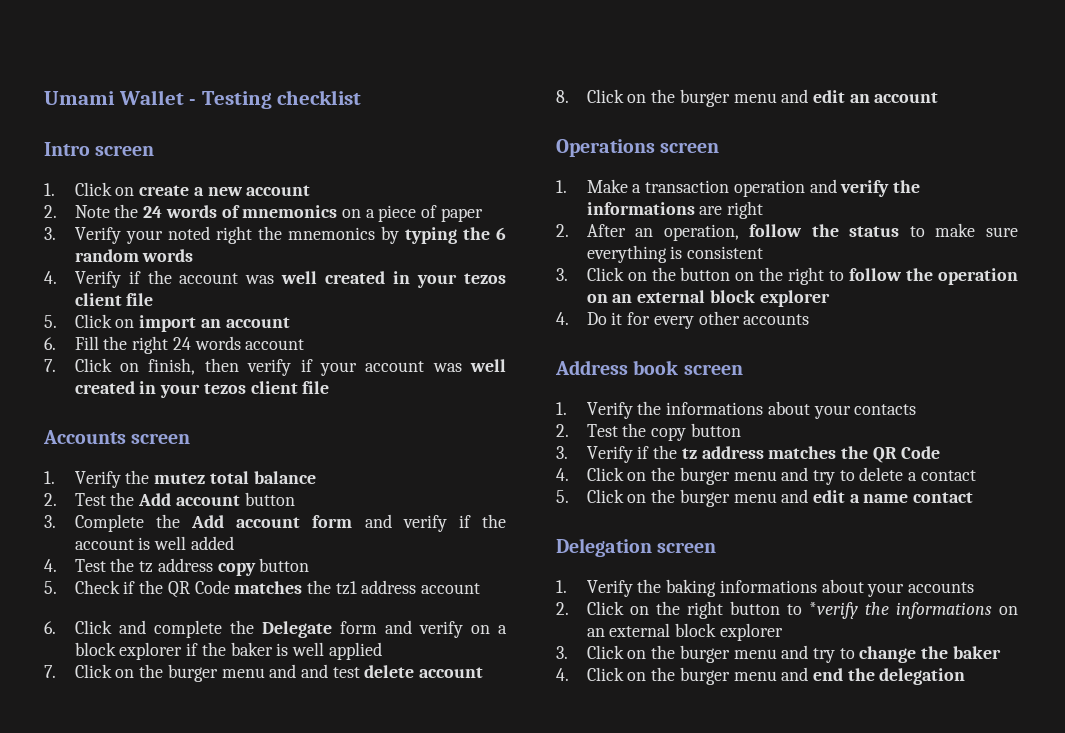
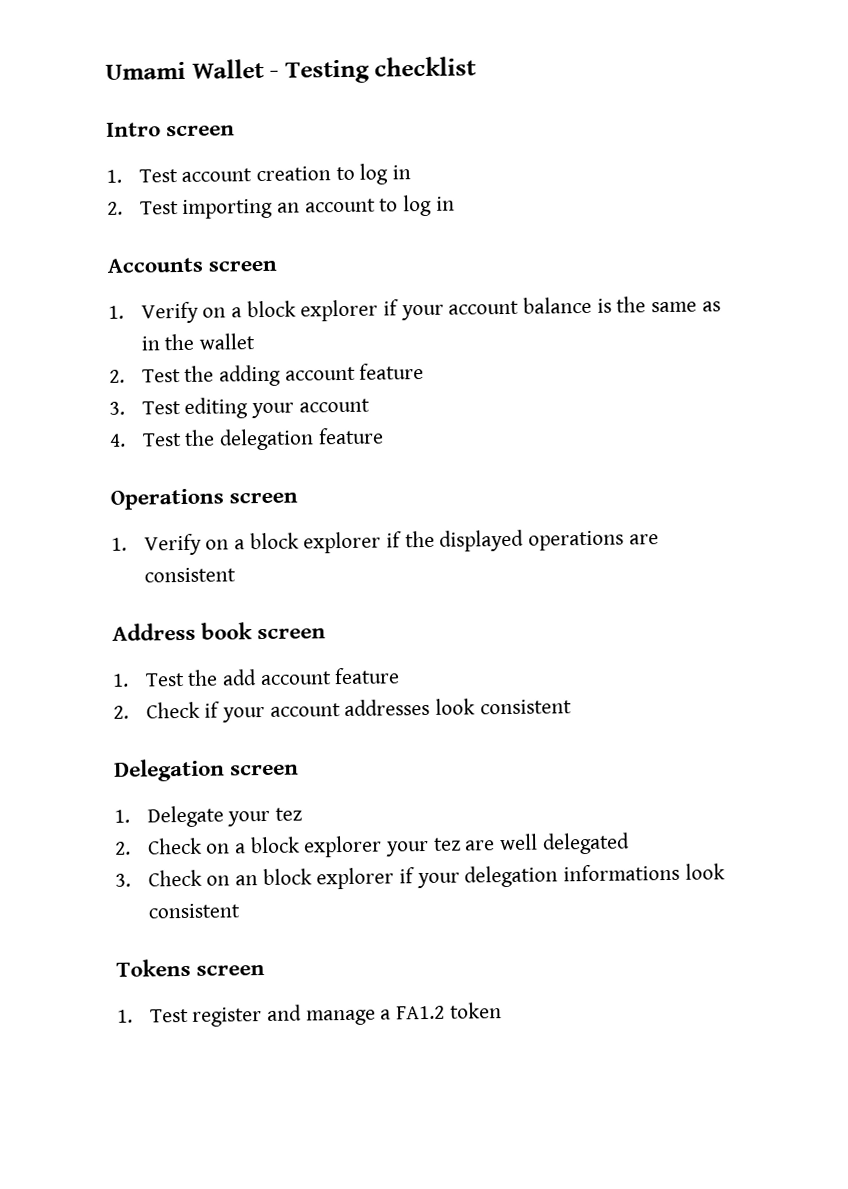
[74,182,311,196] [44,204,483,222] [44,226,506,244] [74,249,194,262] [44,270,507,288] [74,293,154,306] [44,314,290,332] [44,336,305,354] [44,358,506,376] [74,381,330,398] [43,430,191,444] [44,470,316,488] [44,492,295,506] [44,514,507,532] [74,536,234,550] [44,558,310,576] [44,580,481,598] [44,620,463,638] Click on create a new account // 2. Note the 24 words of mnemonics on a piece of paper // 3. Verify your noted right the mnemonics by typing the 6 random words // 4. Verify if the account was well created in your tezos client file // 5. Click on import an account // 6. Fill the right 24 words account // 7. Click on finish, then verify if your account was well created in your tezos client file // Accounts screen // 1. Verify the mutez total balance // 2. Test the Add account button // 3. Complete the Add account form and verify if the account is well added // 4. Test the tz address copy button // 5. Check if the QR Code matches the tz1 address account // 6. Click and complete the Delegate form and verify -> [138,163,411,185] [107,194,455,219] [107,257,278,273] [108,296,721,324] [140,333,255,351] [109,362,425,387] [109,397,370,419] [109,427,384,451] [110,488,299,510] [111,533,202,556] Test account creation to log in // 2. Test importing an account to log in // Accounts screen // 1. Verify on a block explorer if your account balance is the same as in the wallet // 2. Test the adding account feature // 3. Test editing your account // 4. Test the delegation feature // Operations screen // 1. Verify
[230,642,382,660] [44,664,484,682] [556,89,939,107] [556,139,720,157] [556,179,920,197] [586,201,764,219] [556,223,1018,241] [586,245,764,263] [556,267,1018,285] [586,290,830,307] [556,311,810,329] [555,360,743,375] [556,401,917,419] [556,423,741,441] [556,445,941,463] [556,467,976,485] [556,489,974,507] [556,538,717,557] [556,579,974,597] [556,601,1018,619] [586,623,783,641] [556,645,1001,663] [556,667,966,685] baker is well applied // 7. Click on the burger menu and and test delete account // 8. Click on the burger menu and edit an account // Operations screen // 1. Make a transaction operation and verify the informations are right // 2. After an operation, follow the status to make sure everything is consistent // 3. Click on the button on the right to follow the operation on an external block explorer // 4. Do it for every other accounts // Address book screen // 1. Verify the informations about your contacts // 2. Test the copy button // 3. Verify if the tz address matches the QR Code // 4. Click on the burger menu and try to delete a contact // 5. Click on the burger menu and edit a name contact // Delegation screen // 1. Verify the baking informations about your accounts // 2. Click on the right button to *verify the informations on an external block explorer // 3. Click on the burger menu and try to change the baker // 4. Click on the burger menu and end the delegation -> [439,529,659,552] [143,567,236,583] [112,622,327,641] [112,667,401,687] [113,698,572,723] [114,758,300,782] [114,805,302,828] [115,832,630,858] [115,863,725,890] [147,903,240,919] [116,958,266,977] [117,1002,502,1027] displayed operations are consistent // Address book screen // 1. Test the add account feature // 2. Check if your account addresses look consistent // Delegation screen // 1. Delegate your tez // 2. Check on a block explorer your tez are well delegated // 3. Check on an block explorer if your delegation informations look consistent // Tokens screen // 1. Test register and manage a FA1.2 token

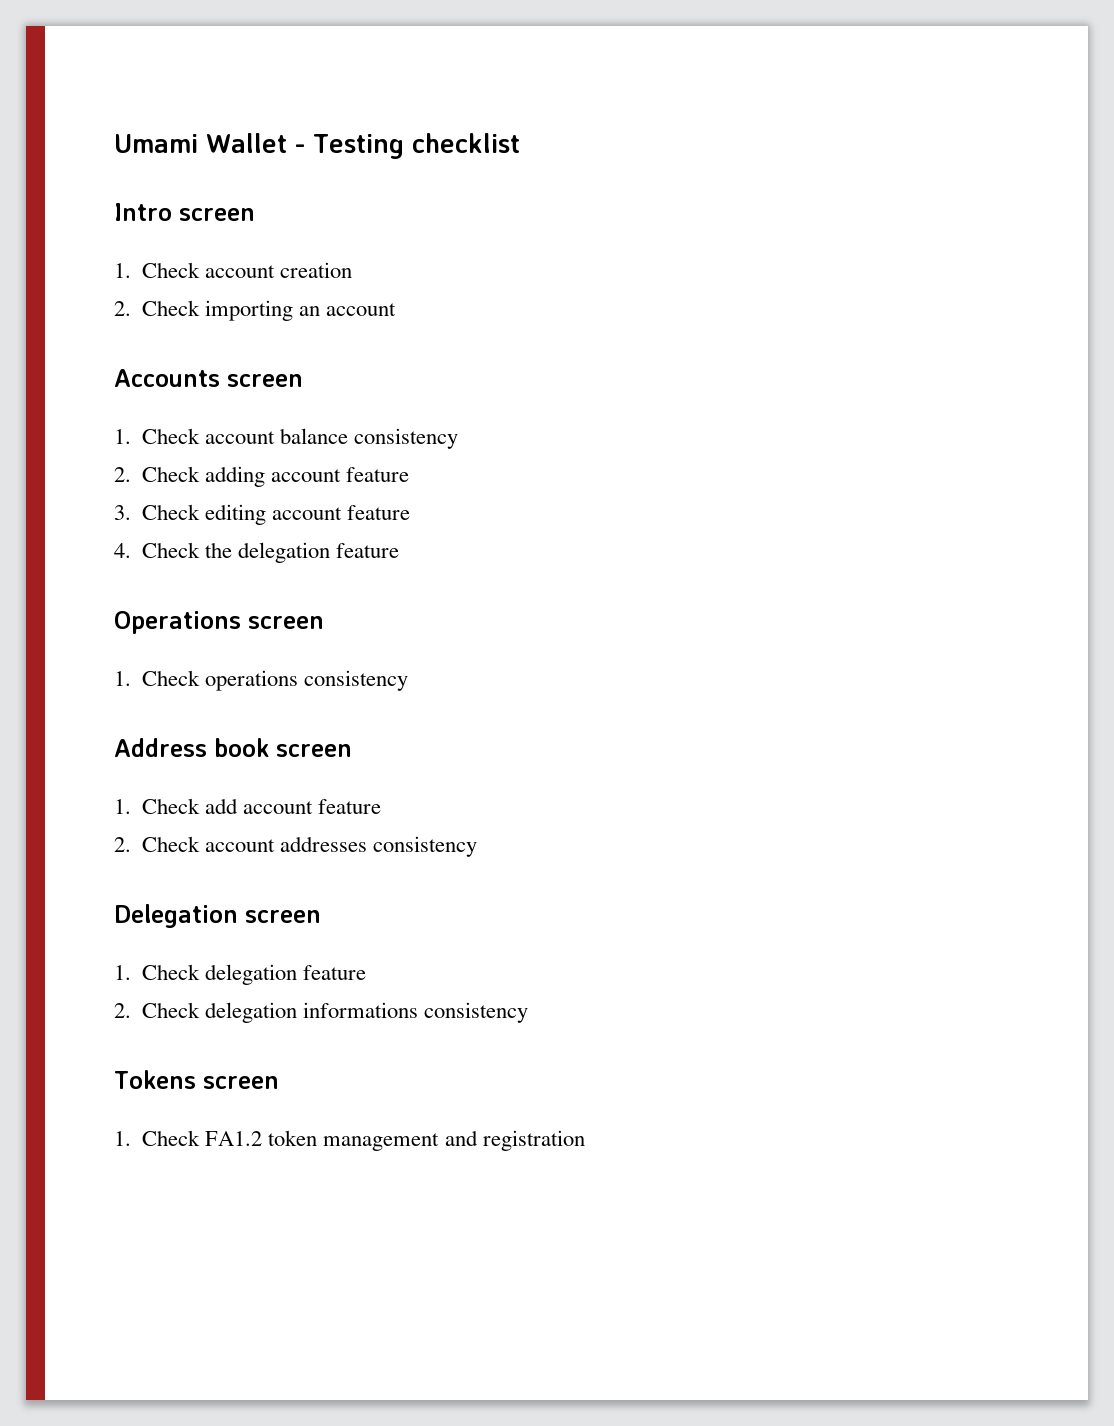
[138,169,178,183] Test -> [142,262,201,278] Check
[335,163,411,185] [107,201,179,215] to log in // 2. Test -> [114,300,201,316] // 2. Check
[379,194,455,217] to log in -> (397, 309) none
[140,296,721,324] [140,333,255,351] [109,365,215,383] Verify on a block explorer if your account balance is the same as in the wallet // 2. Test the -> [142,428,459,449] [114,466,201,482] Check account balance consistency // 2. Check
[141,397,370,419] Test editing your account -> [142,504,411,525] Check editing account feature
[141,432,182,447] Test -> [142,542,201,558] Check
[143,529,659,556] [143,567,236,583] Verify on a block explorer if the displayed operations are consistent -> [142,670,409,691] Check operations consistency
[144,669,219,687] Test the -> [142,798,201,814] Check
[204,698,572,723] if your account addresses look consistent -> [205,836,478,857] account addresses consistency
[146,805,302,828] [115,832,630,858] [115,863,725,890] [147,903,240,919] [116,958,266,977] [117,1002,502,1027] Delegate your tez // 2. Check on a block explorer your tez are well delegated // 3. Check on an block explorer if your delegation informations look consistent // Tokens screen // 1. Test register and manage a FA1.2 token -> [142,964,367,985] [114,1002,529,1023] [114,1070,279,1089] [114,1130,585,1151] Check delegation feature // 2. Check delegation informations consistency // Tokens screen // 1. Check FA1.2 token management and registration

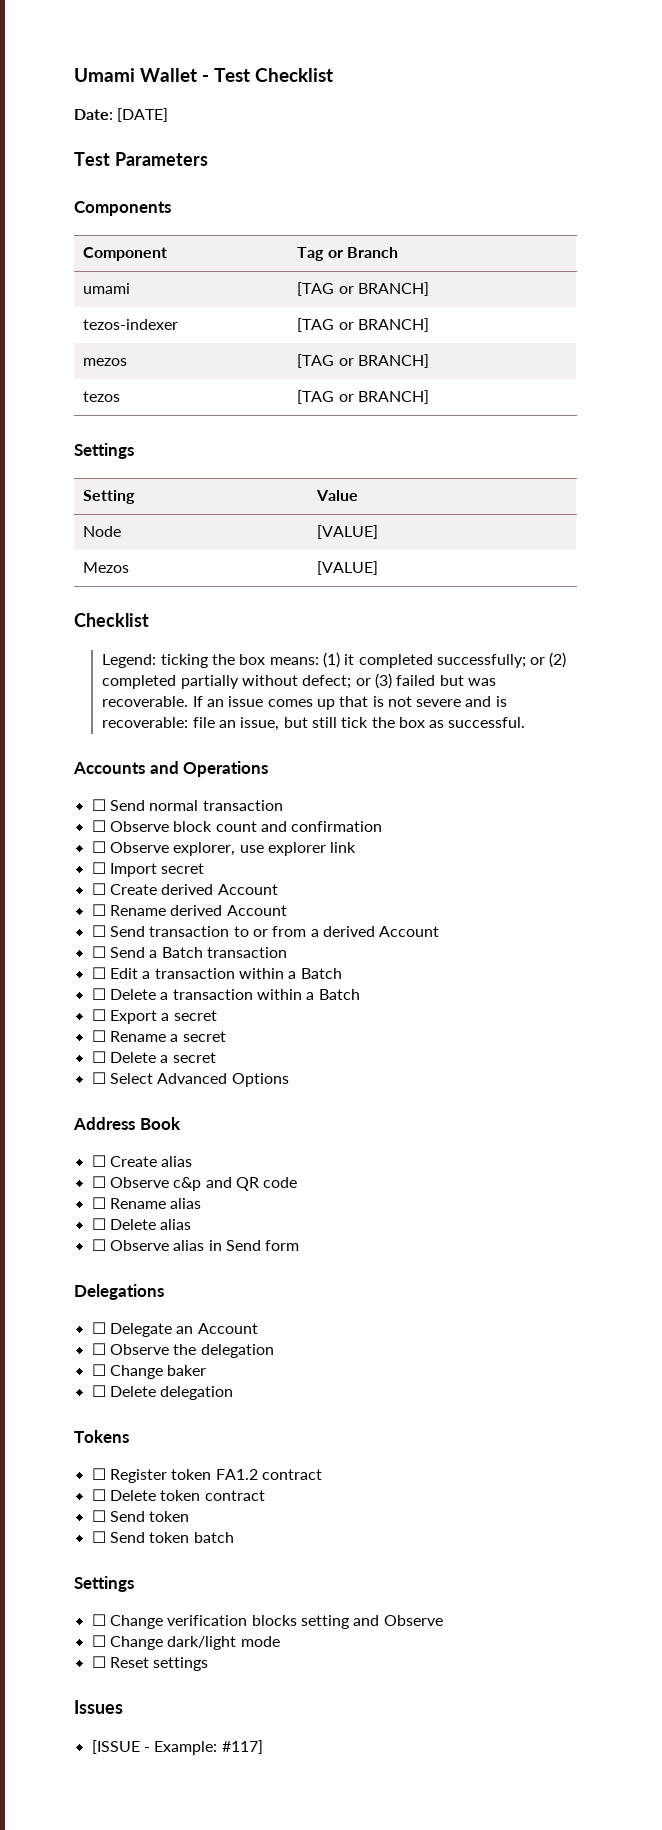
[312,133,520,159] [114,203,255,221] [114,262,353,278] [114,300,397,321] [114,369,303,387] [114,428,459,449] [114,466,410,487] [114,504,411,525] [114,542,400,563] [114,611,324,634] [114,670,409,691] [114,738,352,757] [114,798,382,814] [114,836,478,857] [114,904,321,928] [114,964,367,985] [114,1002,529,1023] [114,1070,279,1089] [114,1130,585,1151] Testing checklist // Intro screen // 1. Check account creation // 2. Check importing an account // Accounts screen // 1. Check account balance consistency // 2. Check adding account feature // 3. Check editing account feature // 4. Check the delegation feature // Operations screen // 1. Check operations consistency // Address book screen // 1. Check add account feature // 2. Check account addresses consistency // Delegation screen // 1. Check delegation feature // 2. Check delegation informations consistency // Tokens screen // 1. Check FA1.2 token management and registration -> [214,68,333,82] [74,108,169,122] [74,152,208,166] [74,201,171,216] [83,247,168,261] [297,247,398,261] [83,283,131,294] [297,282,429,296] [83,319,179,330] [297,318,429,332] [83,358,128,366] [297,354,429,368] [83,391,121,402] [297,390,429,404] [74,443,134,459] [83,490,136,504] [316,490,359,501] [83,526,122,537] [317,525,379,539] [83,562,130,573] [317,561,379,575] [74,613,149,627] [102,652,567,668] [102,673,496,689] [102,696,507,710] [102,717,526,731] [73,761,269,777] [91,799,283,811] [91,820,383,832] [91,841,357,856] [91,862,205,877] [91,883,278,895] [91,904,287,916] [91,925,440,937] [91,946,287,958] [91,967,342,979] [91,988,360,1000] [91,1009,217,1024] [91,1030,226,1042] [91,1051,216,1063] [91,1072,289,1087] [73,1117,181,1130] [91,1155,193,1167] [91,1176,298,1191] [91,1197,202,1209] [91,1218,192,1230] [91,1239,300,1251] [74,1284,164,1300] [91,1322,258,1337] [91,1343,274,1358] [91,1364,207,1379] [91,1385,234,1400] [74,1430,129,1443] [91,1468,322,1483] [91,1489,265,1501] [91,1510,190,1522] [91,1531,234,1543] [74,1576,134,1592] [91,1614,443,1629] [91,1635,280,1650] [91,1656,209,1671] [74,1700,123,1714] [91,1740,263,1755] Test Checklist // Date: [DATE] // Test Parameters // Components // Component | Tag or Branch // umami | [TAG or BRANCH] // tezos-indexer | [TAG or BRANCH] // mezos | [TAG or BRANCH] // tezos | [TAG or BRANCH] // Settings // Setting | Value // Node | [VALUE] // Mezos | [VALUE] // Checklist // Legend: ticking the box means: (1) it completed successfully; or (2) completed partially without defect; or (3) failed but was recoverable. If an issue comes up that is not severe and is recoverable: file an issue, but still tick the box as successful. // Accounts and Operations // ☐ Send normal transaction // ☐ Observe block count and confirmation // ☐ Observe explorer, use explorer link // ☐ Import secret // ☐ Create derived Account // ☐ Rename derived Account // ☐ Send transaction to or from a derived Account // ☐ Send a Batch transaction // ☐ Edit a transaction within a Batch // ☐ Delete a transaction within a Batch // ☐ Export a secret // ☐ Rename a secret // ☐ Delete a secret // ☐ Select Advanced Options // Address Book // ☐ Create alias // ☐ Observe c&p and QR code // ☐ Rename alias // ☐ Delete alias // ☐ Observe alias in Send form // Delegations // ☐ Delegate an Account // ☐ Observe the delegation // ☐ Change baker // ☐ Delete delegation // Tokens // ☐ Register token FA1.2 contract // ☐ Delete token contract // ☐ Send token // ☐ Send token batch // Settings // ☐ Change verification blocks setting and Observe // ☐ Change dark/light mode // ☐ Reset settings // Issues // [ISSUE - Example: #117]

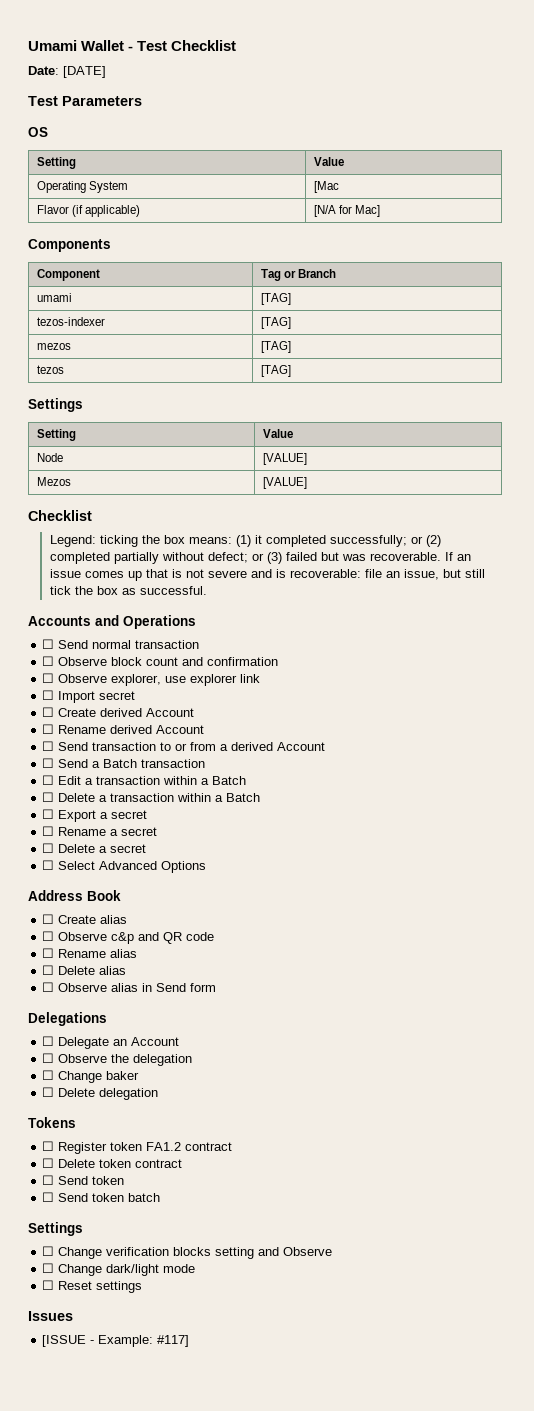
(208, 159) none -> [28,127,48,137] [36,157,76,169] [313,157,344,166] [36,181,129,193] [313,181,339,193] [36,205,141,217] [313,205,381,217] // OS // Setting | Value // Operating System | [Mac // Flavor (if applicable) | [N/A for Mac]
[297,282,429,296] [83,319,179,330] [297,318,429,332] [83,358,128,366] [297,354,429,368] [83,391,121,402] [297,390,429,404] [TAG or BRANCH] // tezos-indexer | [TAG or BRANCH] // mezos | [TAG or BRANCH] // tezos | [TAG or BRANCH] -> [260,293,291,305] [36,317,105,326] [260,317,291,329] [36,343,71,350] [260,341,291,353] [36,365,64,374] [260,365,291,377] [TAG] // tezos-indexer | [TAG] // mezos | [TAG] // tezos | [TAG]

